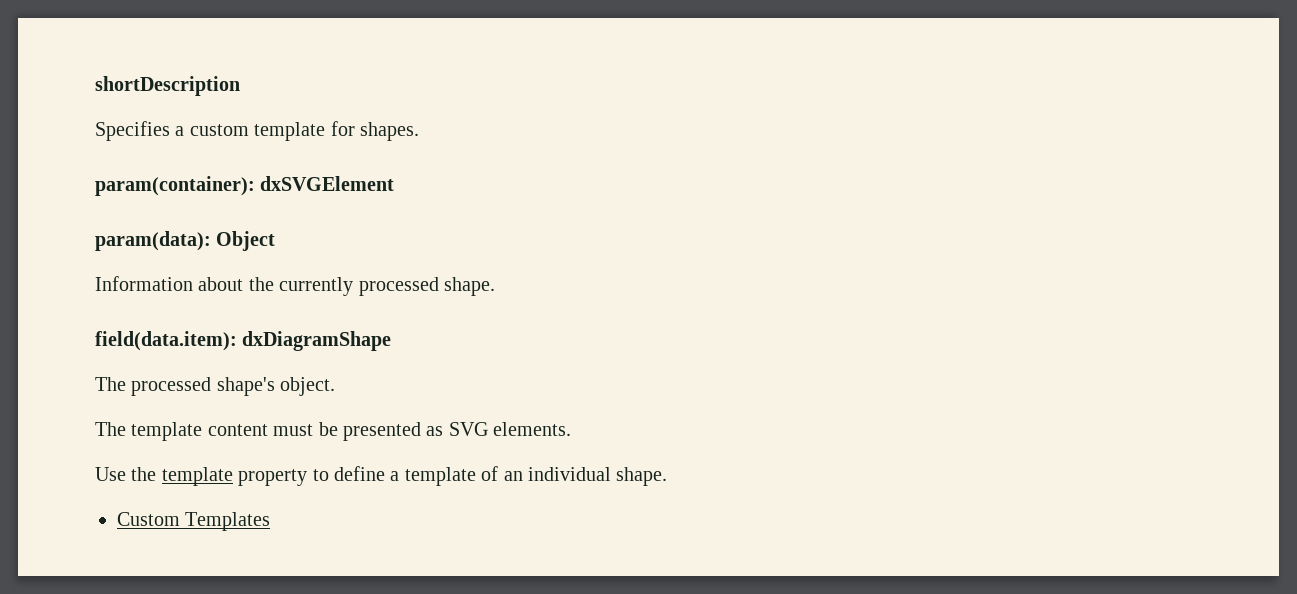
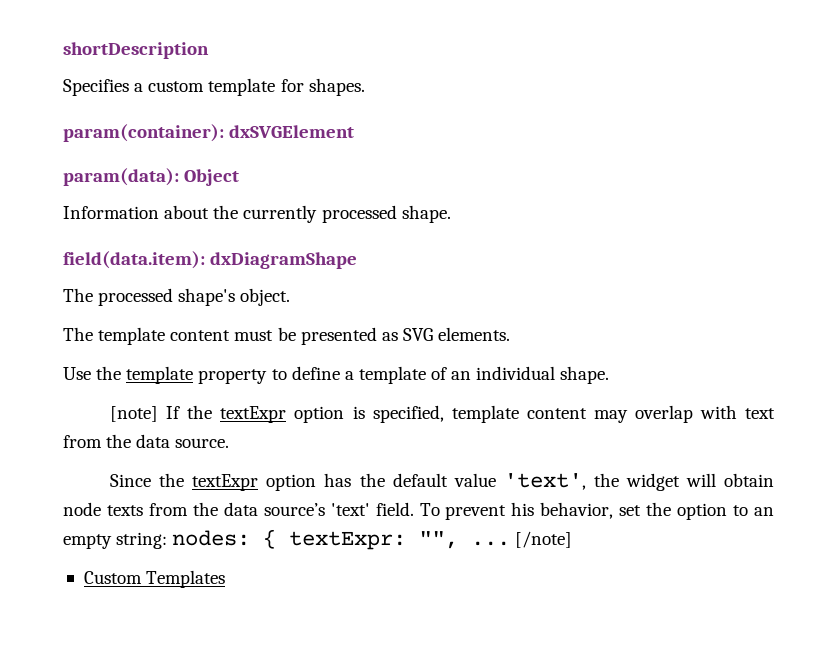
(668, 476) none -> [110,405,776,423] [63,434,230,448] [110,473,775,491] [63,502,774,520] [63,529,573,550] // [note] If the textExpr option is specified, template content may overlap with text from the data source. // Since the textExpr option has the default value 'text', the widget will obtain node texts from the data source’s 'text' field. To prevent his behavior, set the option to an empty string: nodes: { textExpr: "", ... [/note]

